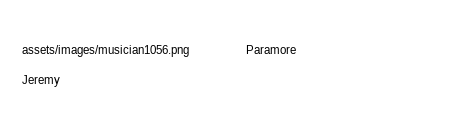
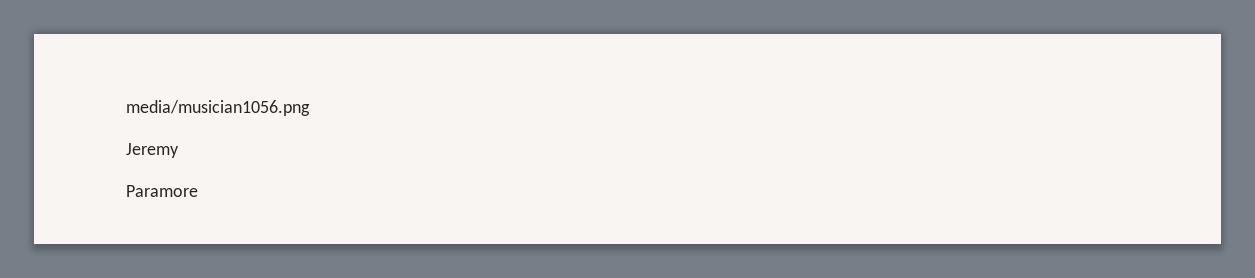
[22,45,189,57] assets/images/musician1056.png -> [126,100,310,116] media/musician1056.png

